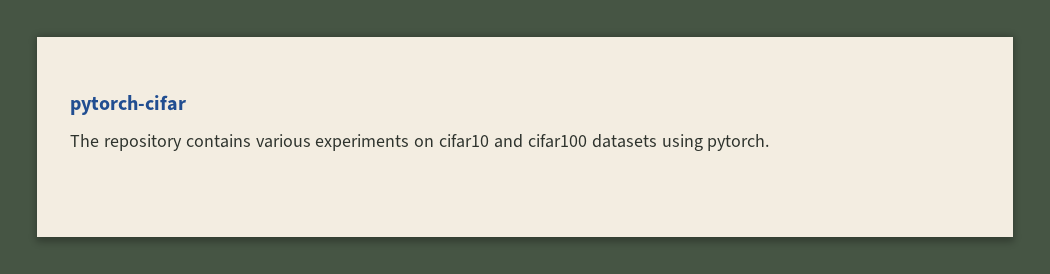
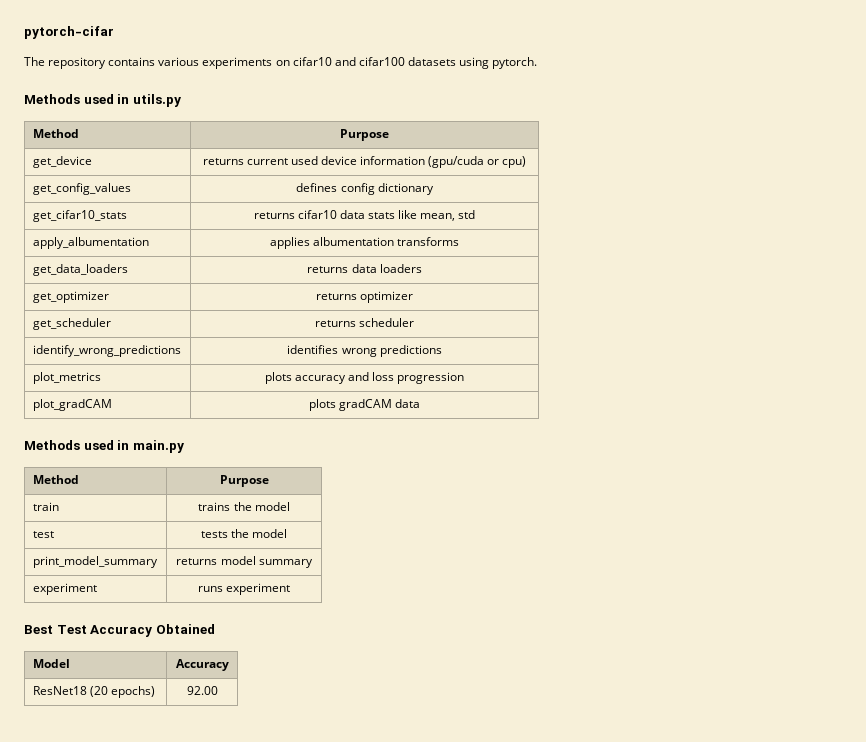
(770, 142) none -> [24,94,181,107] [32,129,79,138] [340,129,389,141] [32,156,92,168] [202,156,527,168] [32,183,131,195] [296,183,434,195] [32,210,127,222] [253,210,476,221] [32,237,149,249] [269,237,460,249] [32,264,128,276] [307,264,422,273] [32,291,109,303] [315,291,414,303] [32,318,111,330] [314,318,415,327] [32,345,181,357] [287,345,442,357] [32,372,101,384] [264,372,465,384] [32,399,112,411] [308,399,421,411] [24,440,184,453] [32,475,79,484] [219,475,269,487] [32,502,59,511] [198,502,290,511] [32,531,54,538] [200,529,288,538] [32,556,158,568] [176,556,313,568] [32,583,97,595] [197,583,291,595] [24,624,215,637] [32,659,70,668] [175,659,229,671] [32,686,155,698] [186,686,218,695] // Methods used in utils.py // Method | Purpose // get_device | returns current used device information (gpu/cuda or cpu) // get_config_values | defines config dictionary // get_cifar10_stats | returns cifar10 data stats like mean, std // apply_albumentation | applies albumentation transforms // get_data_loaders | returns data loaders // get_optimizer | returns optimizer // get_scheduler | returns scheduler // identify_wrong_predictions | identifies wrong predictions // plot_metrics | plots accuracy and loss progression // plot_gradCAM | plots gradCAM data // Methods used in main.py // Method | Purpose // train | trains the model // test | tests the model // print_model_summary | returns model summary // experiment | runs experiment // Best Test Accuracy Obtained // Model | Accuracy // ResNet18 (20 epochs) | 92.00

